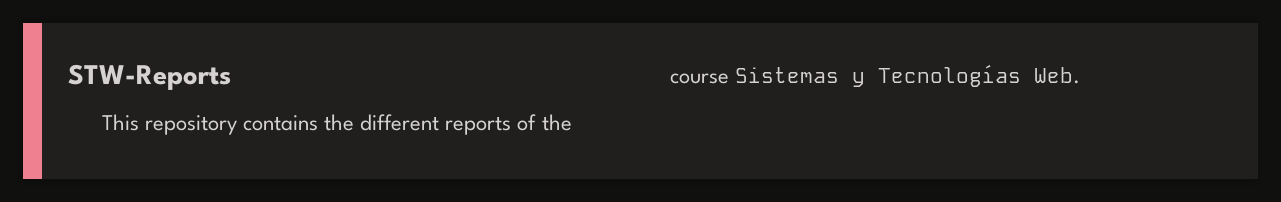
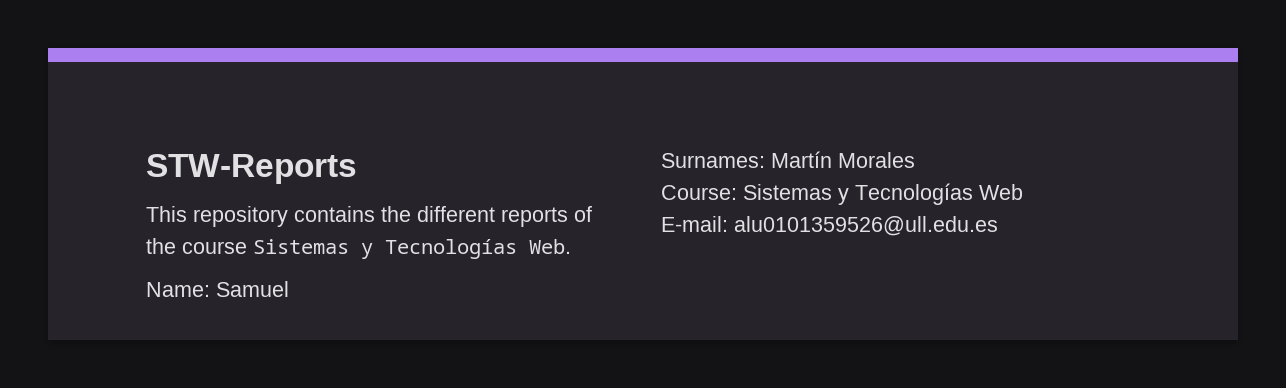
(1081, 75) none -> [146,281,289,297] [661,151,915,168] [661,183,1023,205] [661,216,998,236] // Name: Samuel // Surnames: Martín Morales // Course: Sistemas y Tecnologías Web // E-mail: alu0101359526@ull.edu.es

